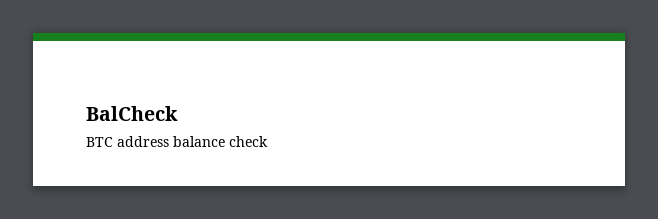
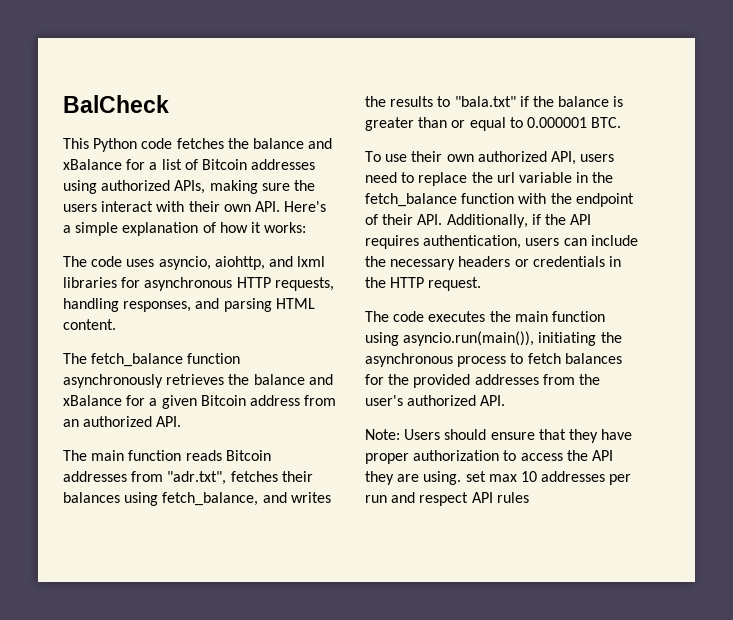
[86,136,268,147] BTC address balance check -> [63,138,333,152] [63,159,316,170] [63,180,315,194] [63,201,327,212] [63,222,307,236] [63,256,326,270] [63,277,334,291] [63,298,315,312] [63,319,116,330] [63,353,241,367] [63,374,333,388] [63,395,337,409] [63,416,182,427] [63,450,271,461] [63,471,313,485] [63,492,331,506] [365,96,624,107] [365,117,622,131] [365,151,615,165] [365,172,614,186] [365,193,634,207] [365,214,592,228] [365,235,638,249] [365,256,621,270] [365,277,482,291] [365,311,605,322] [365,331,622,346] [365,353,622,367] [365,374,600,388] [365,395,506,406] [365,429,633,443] [365,450,613,464] [365,471,632,485] [365,492,529,506] This Python code fetches the balance and xBalance for a list of Bitcoin addresses using authorized APIs, making sure the users interact with their own API. Here's a simple explanation of how it works: // The code uses asyncio, aiohttp, and lxml libraries for asynchronous HTTP requests, handling responses, and parsing HTML content. // The fetch_balance function asynchronously retrieves the balance and xBalance for a given Bitcoin address from an authorized API. // The main function reads Bitcoin addresses from "adr.txt", fetches their balances using fetch_balance, and writes the results to "bala.txt" if the balance is greater than or equal to 0.000001 BTC. // To use their own authorized API, users need to replace the url variable in the fetch_balance function with the endpoint of their API. Additionally, if the API requires authentication, users can include the necessary headers or credentials in the HTTP request. // The code executes the main function using asyncio.run(main()), initiating the asynchronous process to fetch balances for the provided addresses from the user's authorized API. // Note: Users should ensure that they have proper authorization to access the API they are using. set max 10 addresses per run and respect API rules

